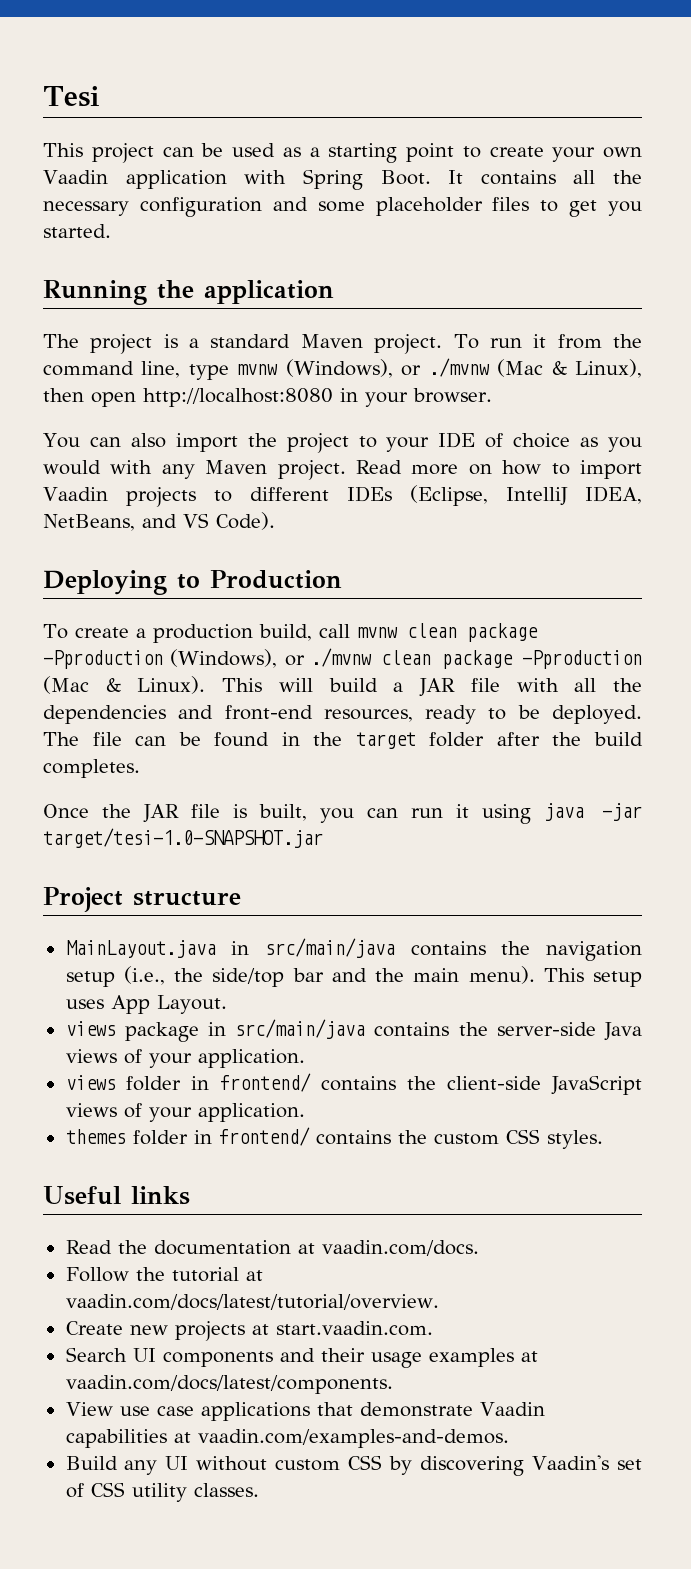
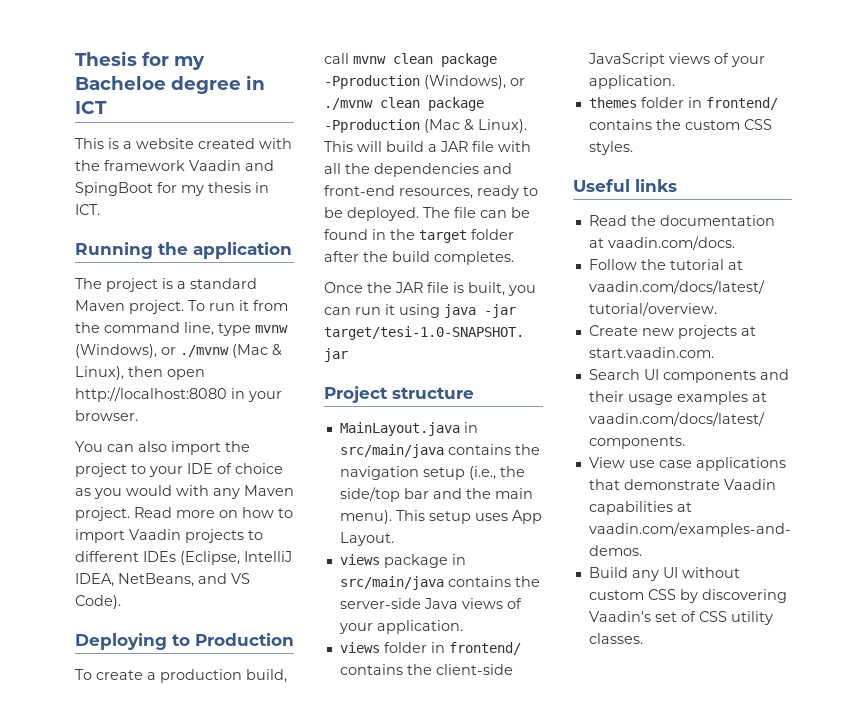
[43,86,99,107] [43,143,642,163] [43,169,642,190] [43,197,642,217] [43,224,111,238] Tesi // This project can be used as a starting point to create your own Vaadin application with Spring Boot. It contains all the necessary configuration and some placeholder files to get you started. -> [75,51,205,70] [75,75,265,94] [75,101,107,114] [75,138,292,149] [75,160,274,171] [75,182,269,196] [75,204,100,215] Thesis for my Bacheloe degree in ICT // This is a website created with the framework Vaadin and SpingBoot for my thesis in ICT.

